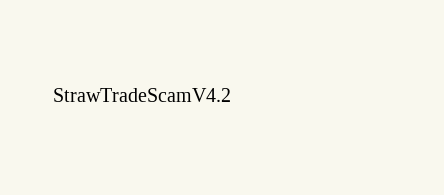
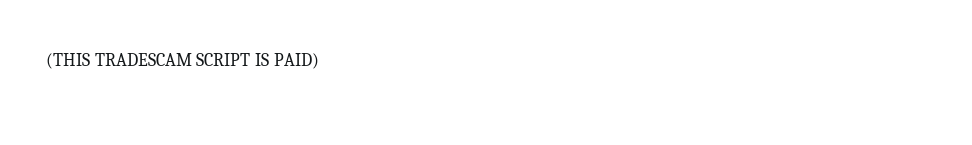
[53,88,231,102] StrawTradeScamV4.2 -> [46,53,319,69] (THIS TRADESCAM SCRIPT IS PAID)

